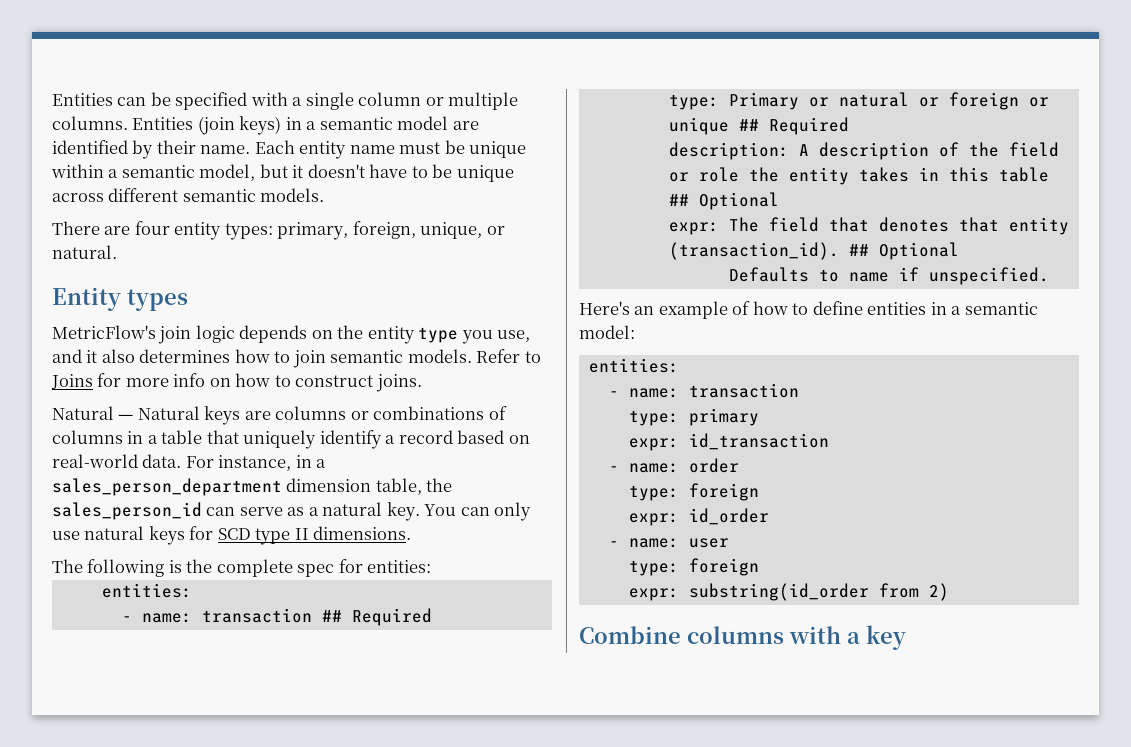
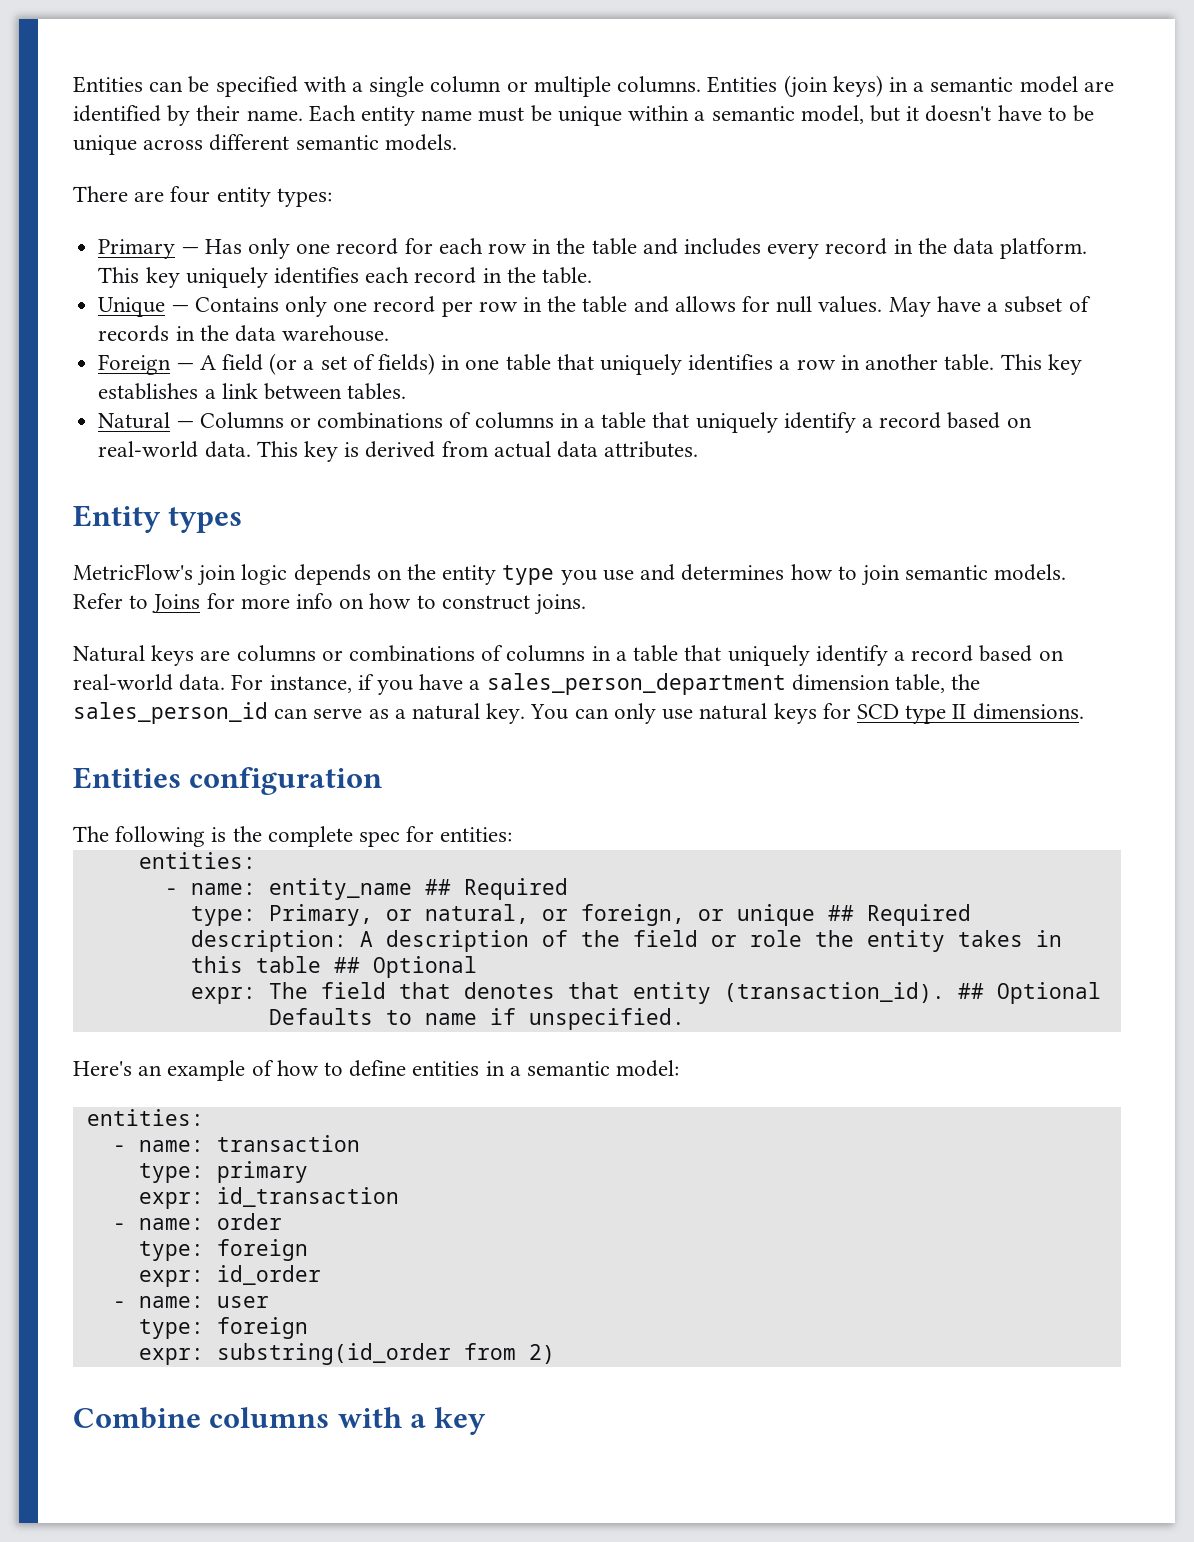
[277,221,505,240] [52,245,117,259] primary, foreign, unique, or natural. -> [98,238,1088,259] [98,267,592,288] [98,296,1091,317] [98,325,390,342] [98,353,1082,375] [98,383,407,400] [98,412,1032,433] [98,441,699,462] // Primary — Has only one record for each row in the table and includes every record in the data platform. This key uniquely identifies each record in the table. // Unique — Contains only one record per row in the table and allows for null values. May have a subset of records in the data warehouse. // Foreign — A field (or a set of fields) in one table that uniquely identifies a row in another table. This key establishes a link between tables. // Natural — Columns or combinations of columns in a table that uniquely identify a record based on real-world data. This key is derived from actual data attributes.
[497,330,531,342] [52,349,135,363] use, and it also -> [602,564,676,581] use and
[118,406,200,420] — Natural -> (145, 653) none
[295,455,312,468] in -> [357,674,464,695] if you have
(412, 533) none -> [73,767,383,795] // Entities configuration
[201,608,312,623] transaction -> [268,878,412,900] entity_name
[728,92,1019,110] Primary or natural or foreign -> [268,904,685,926] Primary, or natural, or foreign,

